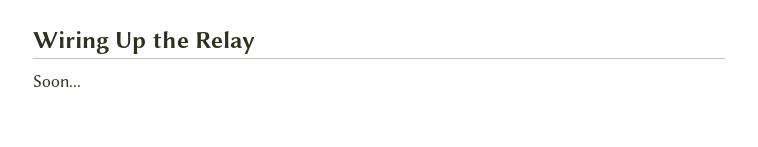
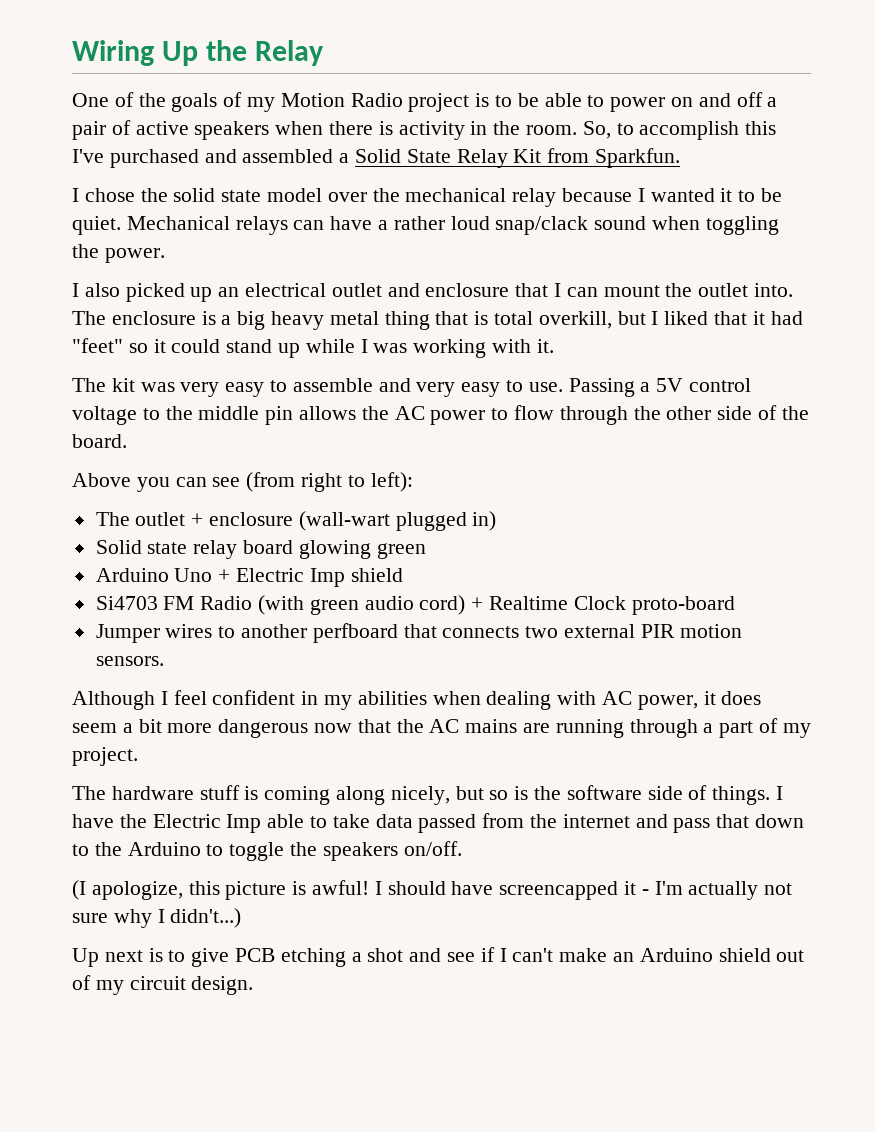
[33,75,81,87] Soon... -> [72,92,778,112] [72,120,777,140] [72,148,681,168] [72,188,783,207] [72,216,779,235] [72,244,165,263] [72,283,794,302] [72,311,803,330] [72,338,554,358] [72,378,752,397] [72,405,809,425] [72,434,127,448] [72,472,413,492] [95,511,497,531] [95,540,426,559] [95,568,403,587] [95,595,735,615] [95,623,742,643] [95,656,164,666] [72,690,762,710] [72,718,811,738] [72,747,138,766] [72,785,784,805] [72,813,805,833] [72,841,462,861] [72,880,793,900] [72,908,242,928] [72,947,805,967] [72,975,254,995] One of the goals of my Motion Radio project is to be able to power on and off a pair of active speakers when there is activity in the room. So, to accomplish this I've purchased and assembled a Solid State Relay Kit from Sparkfun. // I chose the solid state model over the mechanical relay because I wanted it to be quiet. Mechanical relays can have a rather loud snap/clack sound when toggling the power. // I also picked up an electrical outlet and enclosure that I can mount the outlet into. The enclosure is a big heavy metal thing that is total overkill, but I liked that it had "feet" so it could stand up while I was working with it. // The kit was very easy to assemble and very easy to use. Passing a 5V control voltage to the middle pin allows the AC power to flow through the other side of the board. // Above you can see (from right to left): // The outlet + enclosure (wall-wart plugged in) // Solid state relay board glowing green // Arduino Uno + Electric Imp shield // Si4703 FM Radio (with green audio cord) + Realtime Clock proto-board // Jumper wires to another perfboard that connects two external PIR motion sensors. // Although I feel confident in my abilities when dealing with AC power, it does seem a bit more dangerous now that the AC mains are running through a part of my project. // The hardware stuff is coming along nicely, but so is the software side of things. I have the Electric Imp able to take data passed from the internet and pass that down to the Arduino to toggle the speakers on/off. // (I apologize, this picture is awful! I should have screencapped it - I'm actually not sure why I didn't...) // Up next is to give PCB etching a shot and see if I can't make an Arduino shield out of my circuit design.

